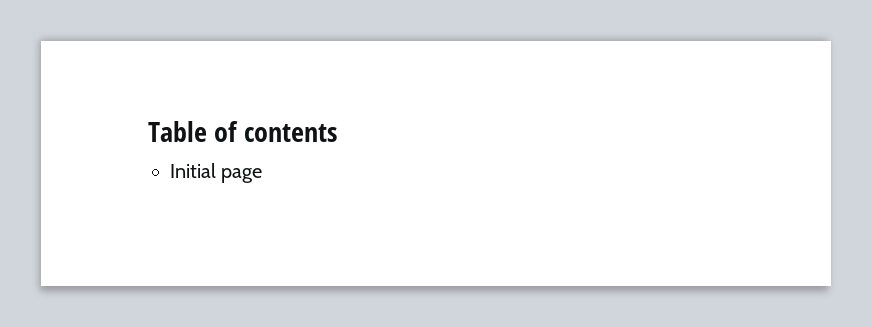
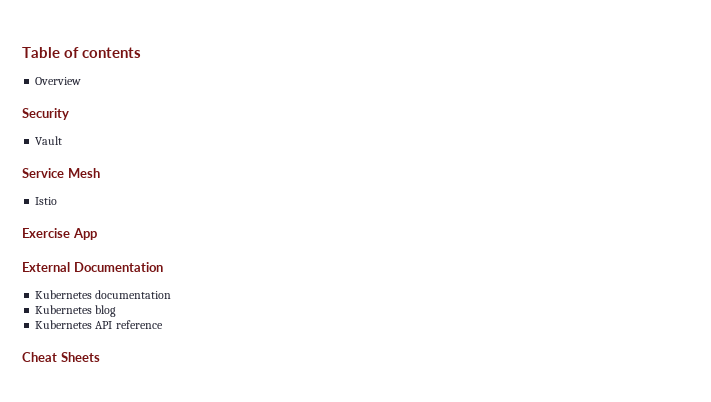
[170,163,263,183] Initial page -> [35,77,82,85] [22,108,69,120] [35,136,63,145] [22,168,100,178] [35,197,58,205] [22,228,97,240] [22,262,163,272] [35,290,172,299] [35,305,117,317] [35,320,163,329] [22,352,100,362] Overview // Security // Vault // Service Mesh // Istio // Exercise App // External Documentation // Kubernetes documentation // Kubernetes blog // Kubernetes API reference // Cheat Sheets

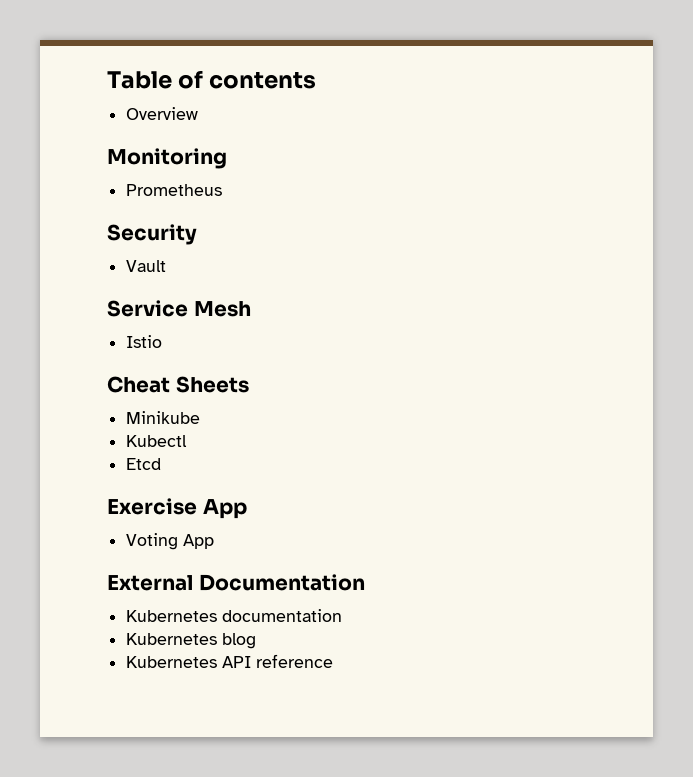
(82, 81) none -> [107,148,227,169] [126,184,223,196] // Monitoring // Prometheus
(58, 201) none -> [107,376,249,393] [126,411,201,424] [126,435,188,447] [126,458,162,470] // Cheat Sheets // Minikube // Kubectl // Etcd
(97, 234) none -> [126,533,215,550] // Voting App
[22,352,100,362] // Cheat Sheets -> (334, 661) none

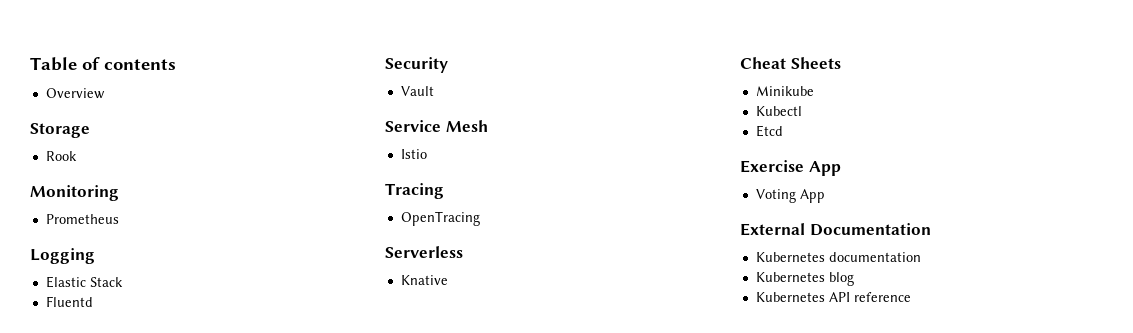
(199, 113) none -> [30,123,90,138] [45,151,77,161] // Storage // Rook
(223, 190) none -> [30,248,95,264] [45,276,123,288] [45,296,93,307] // Logging // Elastic Stack // Fluentd
(163, 341) none -> [385,183,444,199] [400,211,480,226] [385,246,463,258] [400,275,448,285] // Tracing // OpenTracing // Serverless // Knative

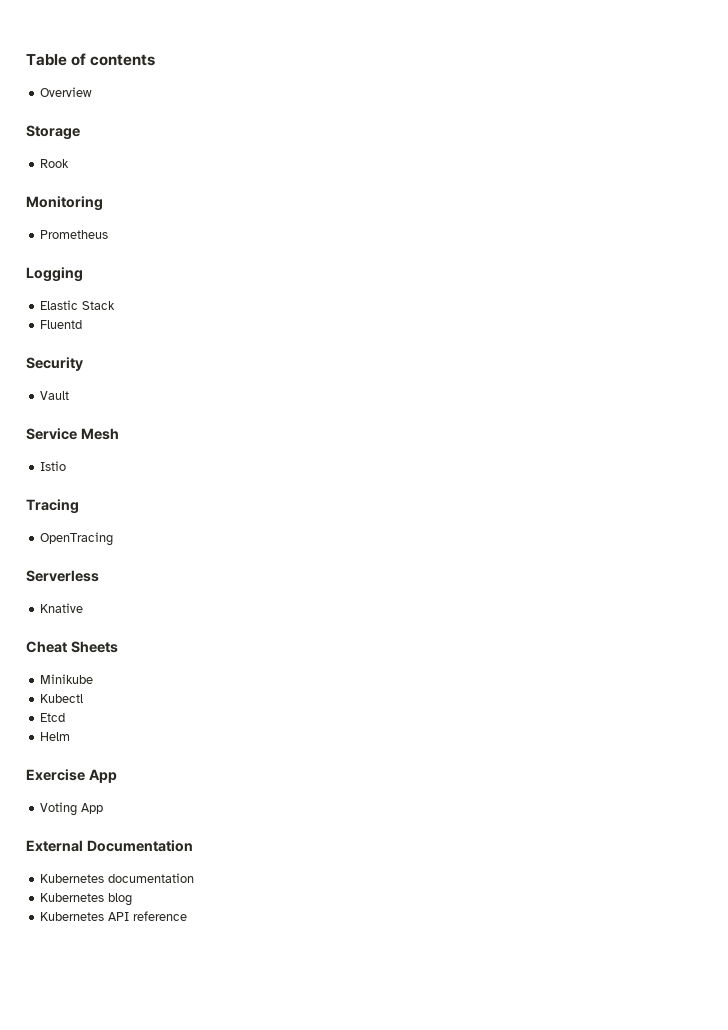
(783, 131) none -> [40,732,71,741] // Helm

